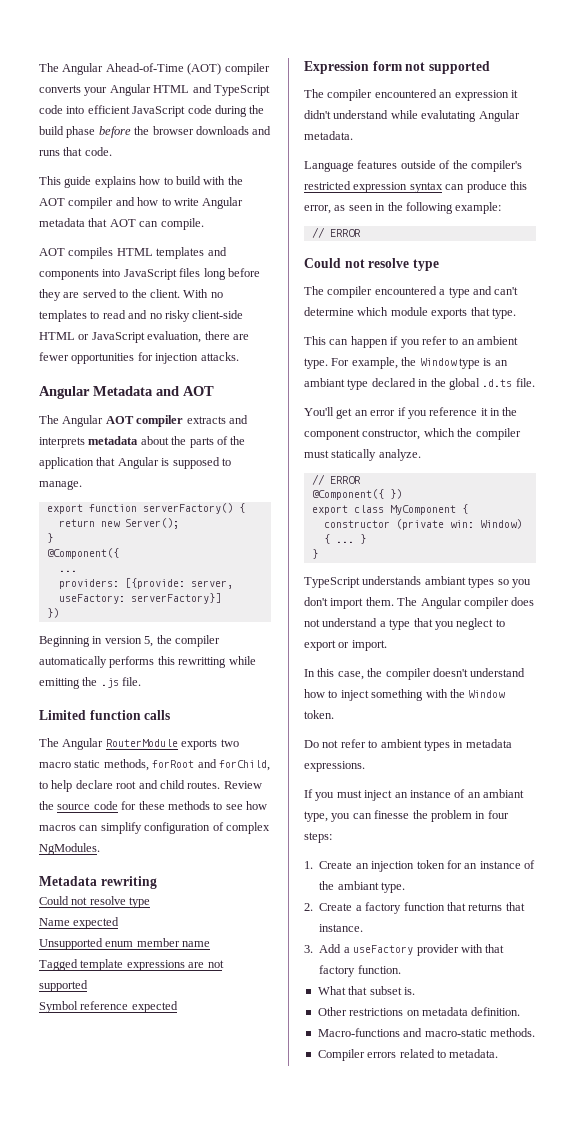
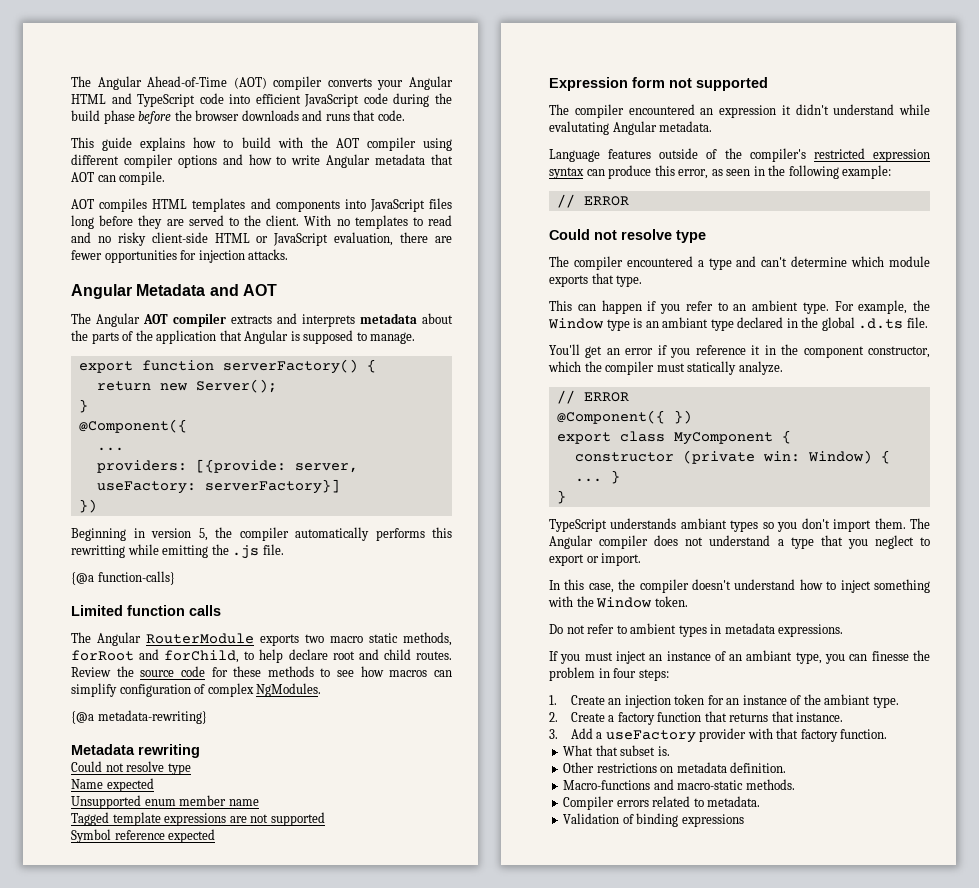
(114, 203) none -> [423,138,452,151] [71,154,217,168] using different compiler options
(142, 681) none -> [71,571,175,585] // {@a function-calls}
(100, 849) none -> [71,710,207,724] // {@a metadata-rewriting}
(499, 1053) none -> [563,813,744,827] // Validation of binding expressions

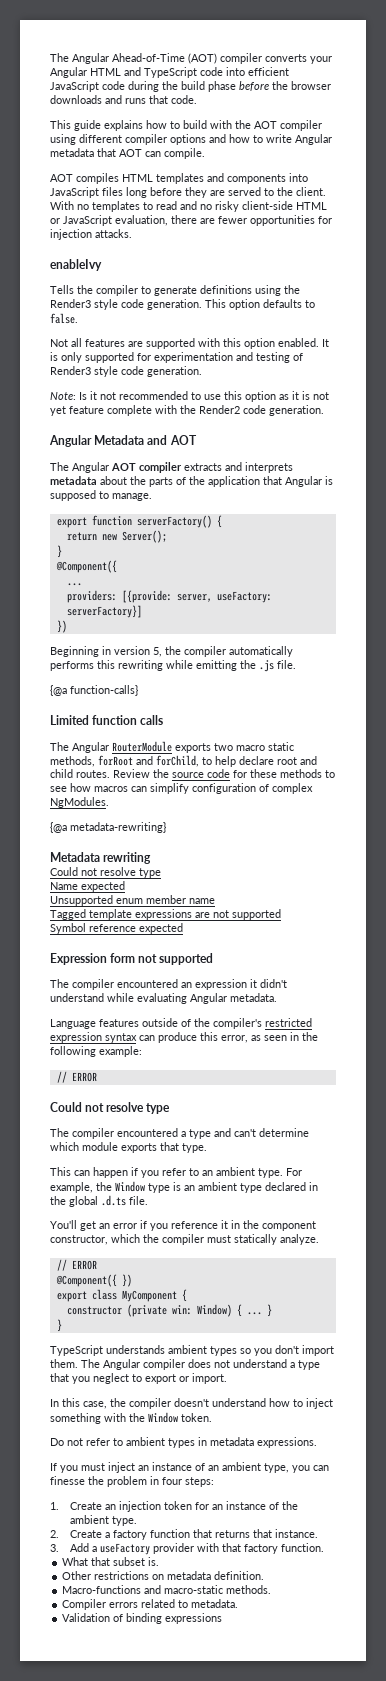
(289, 254) none -> [50,259,102,271] [50,285,300,296] [50,299,315,310] [50,313,78,324] [50,338,329,349] [50,352,303,363] [50,366,202,377] [50,391,329,402] [50,405,324,416] // enableIvy // Tells the compiler to generate definitions using the Render3 style code generation. This option defaults to false. // Not all features are supported with this option enabled. It is only supported for experimentation and testing of Render3 style code generation. // Note: Is it not recommended to use this option as it is not yet feature complete with the Render2 code generation.
[71,545,125,558] rewritting -> [118,660,163,671] rewriting
[549,121,609,135] evalutating -> [137,993,187,1004] evaluating
[662,317,709,328] ambiant -> [198,1182,237,1191] ambient
[680,518,727,529] ambiant -> [168,1345,207,1354] ambient
[746,650,793,661] ambiant -> [222,1462,261,1471] ambient
[824,694,871,705] ambiant -> [69,1515,109,1524] ambient

